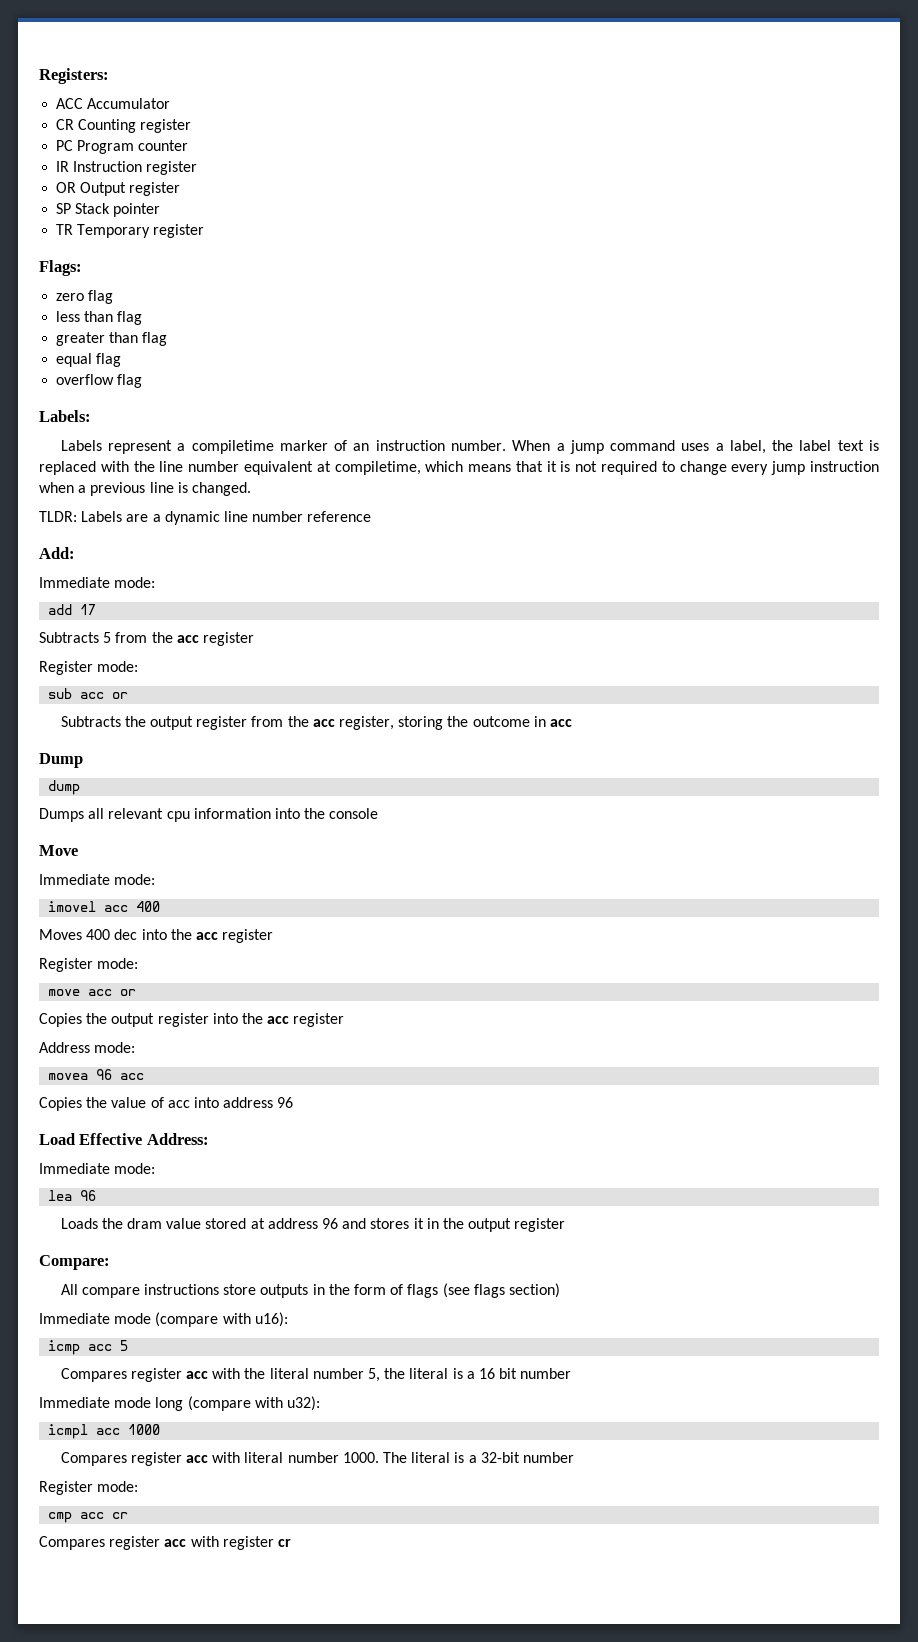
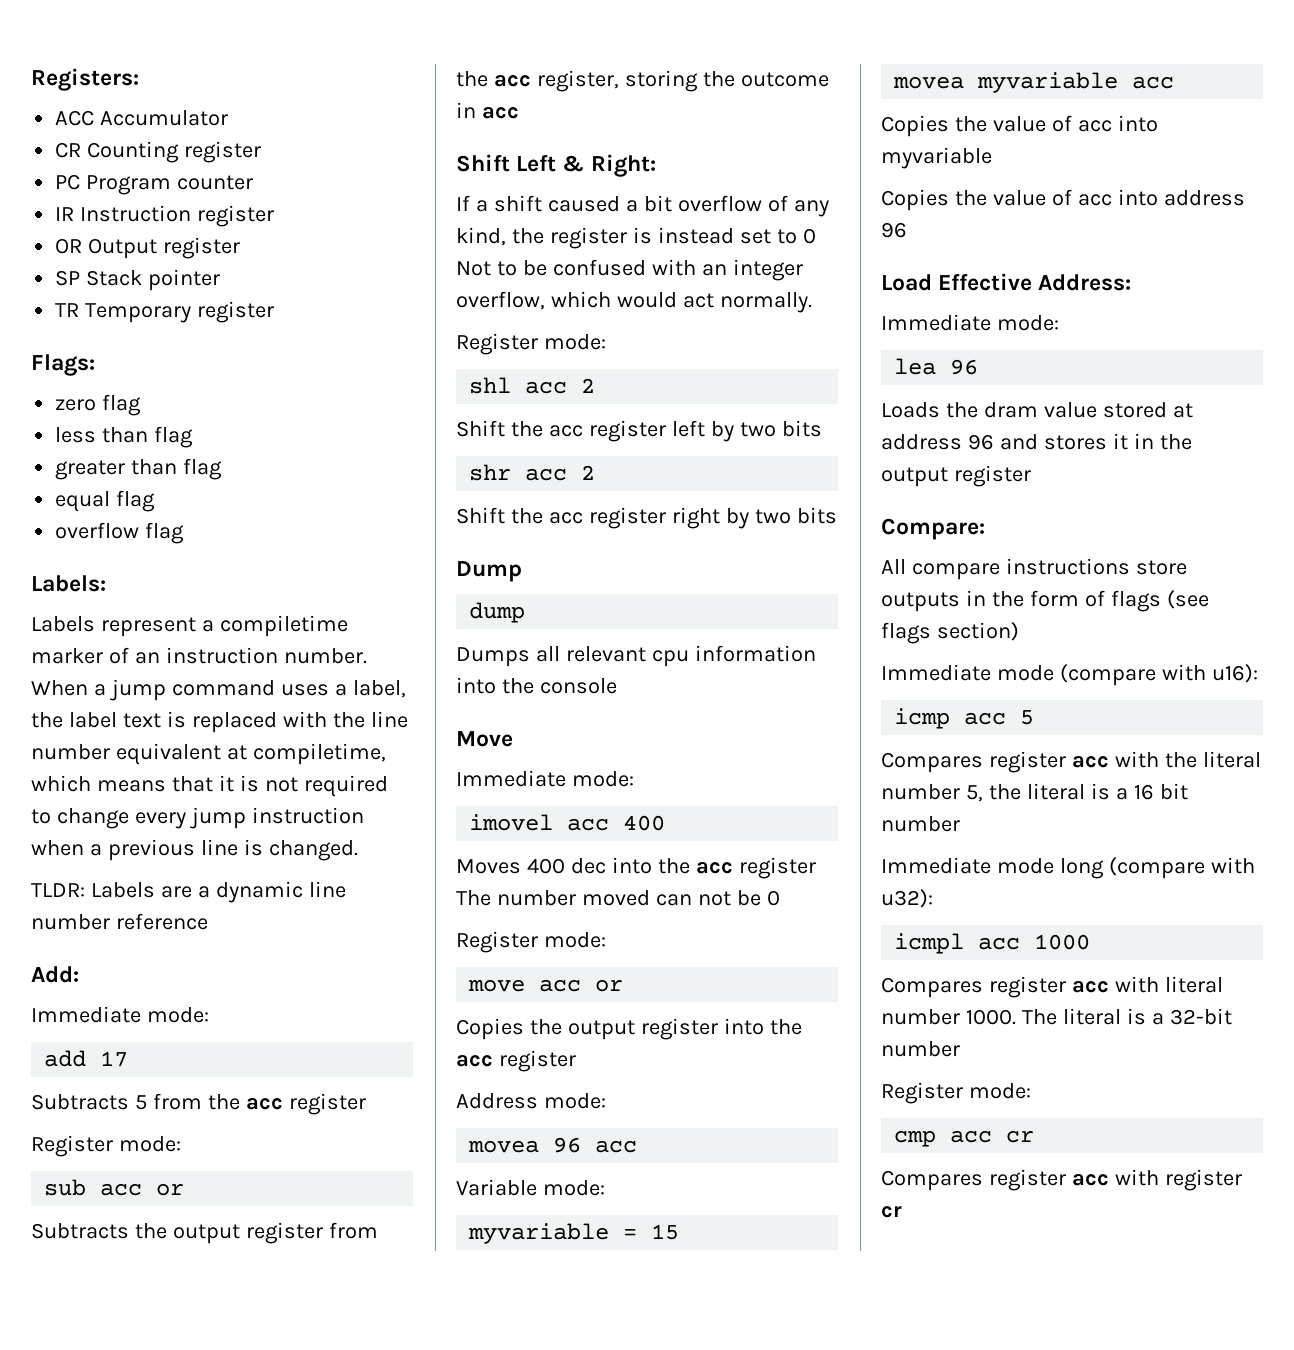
(572, 723) none -> [456,154,656,177] [456,195,829,217] [456,227,816,249] [456,259,803,281] [456,291,812,313] [456,333,606,355] [469,377,596,394] [456,420,822,442] [469,464,596,481] [456,507,837,529] // Shift Left & Right: // If a shift caused a bit overflow of any kind, the register is instead set to 0 Not to be confused with an integer overflow, which would act normally. // Register mode: // shl acc 2 // Shift the acc register left by two bits // shr acc 2 // Shift the acc register right by two bits
(274, 936) none -> [456,890,780,906] The number moved can not be 0
(145, 1076) none -> [456,1179,605,1196] [468,1223,680,1244] [893,72,1175,93] [881,115,1158,137] [881,147,992,169] // Variable mode: // myvariable = 15 // movea myvariable acc // Copies the value of acc into myvariable

